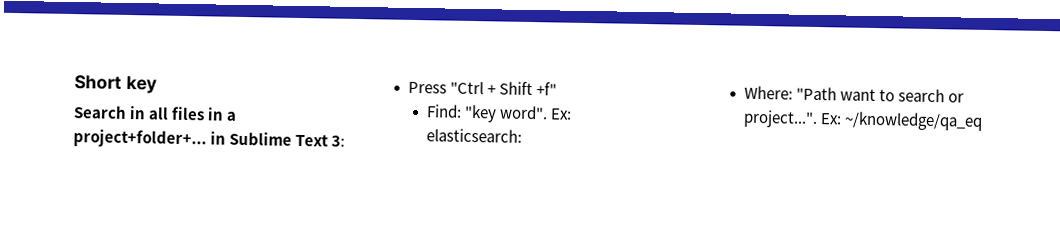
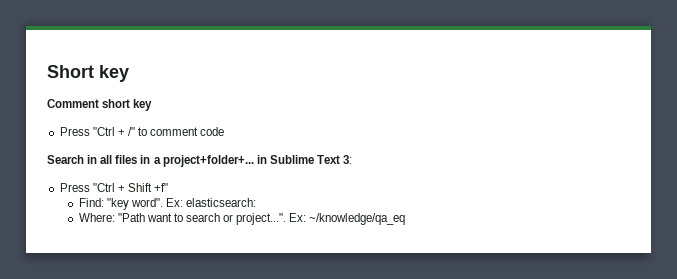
(157, 84) none -> [47,99,153,111] [59,127,225,136] // Comment short key // Press "Ctrl + /" to comment code

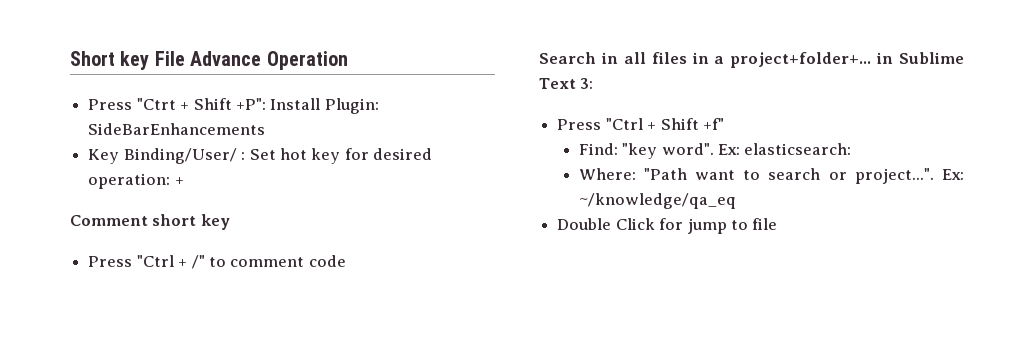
(129, 73) none -> [154,51,348,70] [88,98,379,114] [88,123,266,135] [88,148,433,164] [88,173,184,189] File Advance Operation // Press "Ctrt + Shift +P": Install Plugin: SideBarEnhancements // Key Binding/User/ : Set hot key for desired operation: +
(406, 219) none -> [557,218,778,234] // Double Click for jump to file

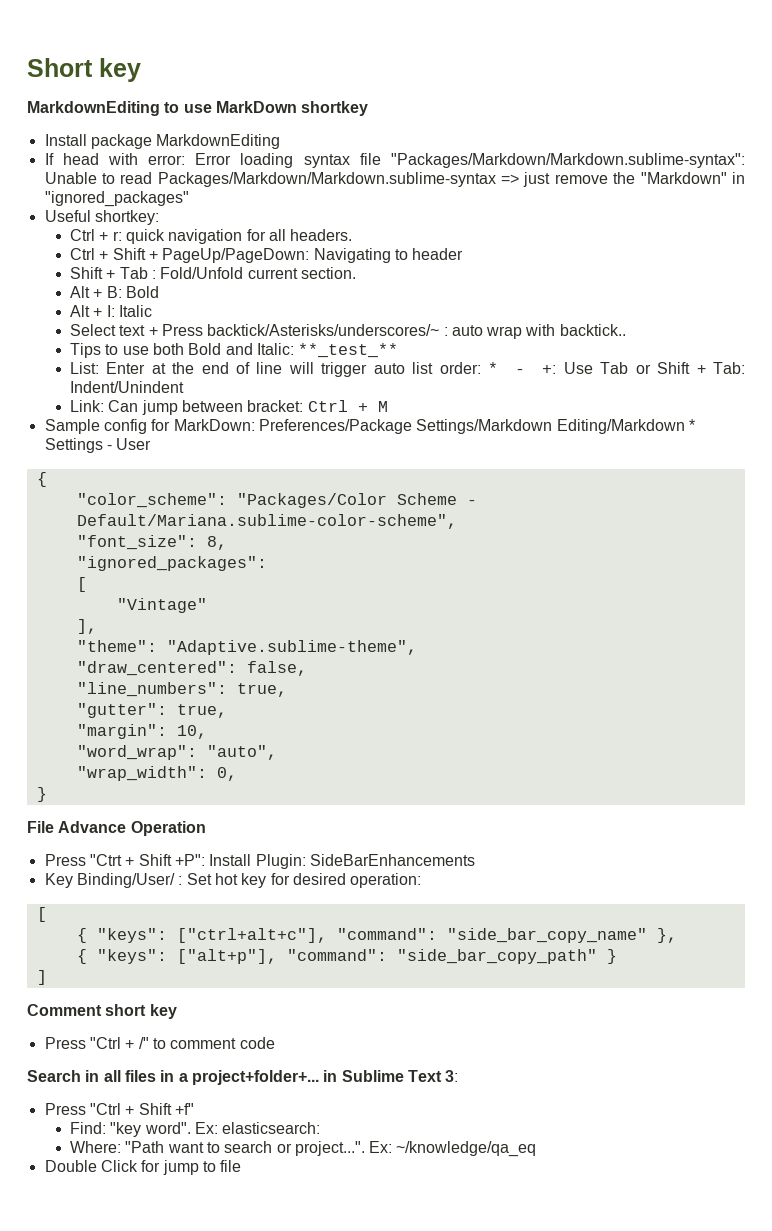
(150, 60) none -> [27,101,369,116] [44,134,281,149] [44,153,745,168] [44,172,745,187] [44,191,189,207] [44,210,159,225] [69,229,353,244] [69,248,464,263] [69,267,356,279] [69,286,159,298] [69,305,152,317] [69,324,626,339] [69,343,399,358] [69,362,746,377] [69,381,184,393] [69,400,388,415] [44,419,695,434] [44,438,152,453] [36,472,47,487] [76,493,477,508] [76,514,457,529] [76,535,227,550] [76,556,267,571] [76,577,87,592] [116,598,207,613] [76,619,97,634] [76,640,417,655] [76,661,307,676] [76,682,287,697] [76,703,227,718] [76,724,207,739] [76,745,277,760] [76,766,237,781] [36,787,47,802] // MarkdownEditing to use MarkDown shortkey // Install package MarkdownEditing // If head with error: Error loading syntax file "Packages/Markdown/Markdown.sublime-syntax": Unable to read Packages/Markdown/Markdown.sublime-syntax => just remove the "Markdown" in "ignored_packages" // Useful shortkey: // Ctrl + r: quick navigation for all headers. // Ctrl + Shift + PageUp/PageDown: Navigating to header // Shift + Tab : Fold/Unfold current section. // Alt + B: Bold // Alt + I: Italic // Select text + Press backtick/Asterisks/underscores/~ : auto wrap with backtick.. // Tips to use both Bold and Italic: **_test_** // List: Enter at the end of line will trigger auto list order: * - +: Use Tab or Shift + Tab: Indent/Unindent // Link: Can jump between bracket: Ctrl + M // Sample config for MarkDown: Preferences/Package Settings/Markdown Editing/Markdown * Settings - User // { // "color_scheme": "Packages/Color Scheme - Default/Mariana.sublime-color-scheme", // "font_size": 8, // "ignored_packages": // [ // "Vintage" // ], // "theme": "Adaptive.sublime-theme", // "draw_centered": false, // "line_numbers": true, // "gutter": true, // "margin": 10, // "word_wrap": "auto", // "wrap_width": 0, // } //
[174,177,184,185] + -> [36,907,47,922] [76,928,677,943] [76,949,617,964] [36,970,47,985] // [ // { "keys": ["ctrl+alt+c"], "command": "side_bar_copy_name" }, // { "keys": ["alt+p"], "command": "side_bar_copy_path" } // ]

